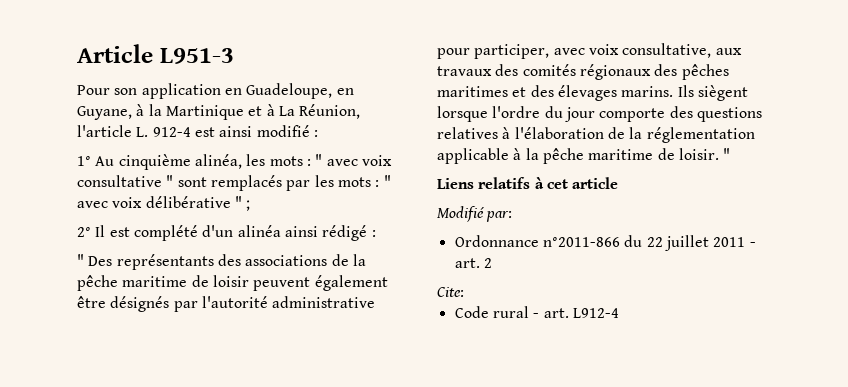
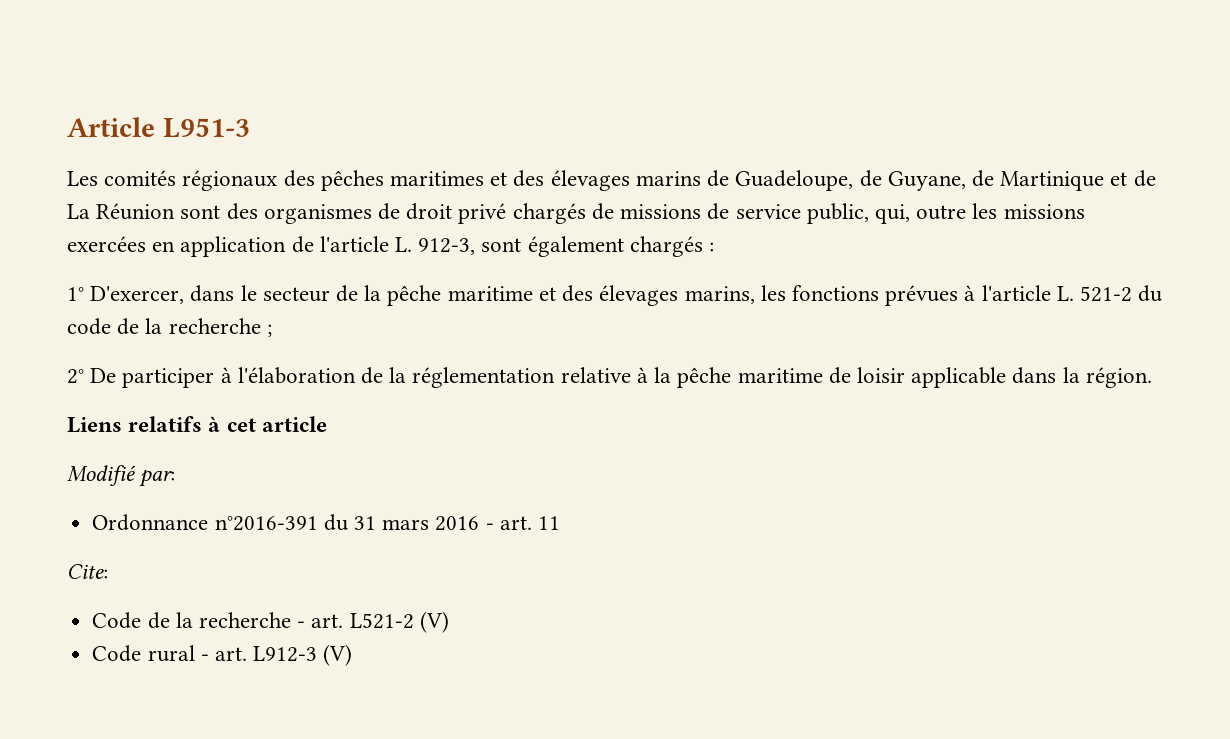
[77,83,354,99] [77,104,361,120] [77,125,318,137] [77,154,392,170] [77,175,391,191] [77,196,251,211] [77,225,376,241] [77,254,366,270] [77,275,388,291] [77,296,376,312] [437,43,742,59] [437,64,519,76] Pour son application en Guadeloupe, en Guyane, à la Martinique et à La Réunion, l'article L. 912-4 est ainsi modifié : // 1° Au cinquième alinéa, les mots : " avec voix consultative " sont remplacés par les mots : " avec voix délibérative " ; // 2° Il est complété d'un alinéa ainsi rédigé : // " Des représentants des associations de la pêche maritime de loisir peuvent également être désignés par l'autorité administrative pour participer, avec voix consultative, aux travaux des -> [67,171,98,186] Les
[621,85,748,101] [437,106,762,122] [437,127,498,139] marins. Ils siègent lorsque l'ordre du jour comporte des questions relatives -> [635,170,1156,191] [67,203,1085,224] [67,236,715,257] [67,285,1163,306] [67,318,272,337] [67,368,215,388] marins de Guadeloupe, de Guyane, de Martinique et de La Réunion sont des organismes de droit privé chargés de missions de service public, qui, outre les missions exercées en application de l'article L. 912-3, sont également chargés : // 1° D'exercer, dans le secteur de la pêche maritime et des élevages marins, les fonctions prévues à l'article L. 521-2 du code de la recherche ; // 2° De participer
[437,148,509,164] applicable -> [560,367,631,383] relative
[678,148,731,160] loisir. " -> [856,367,1152,388] loisir applicable dans la région.
[542,235,756,251] [454,258,492,268] n°2011-866 du 22 juillet 2011 - art. 2 -> [214,514,560,531] n°2016-391 du 31 mars 2016 - art. 11
(464, 292) none -> [92,611,449,633] // Code de la recherche - art. L521-2 (V)
[572,308,619,318] L912-4 -> [253,644,353,666] L912-3 (V)

